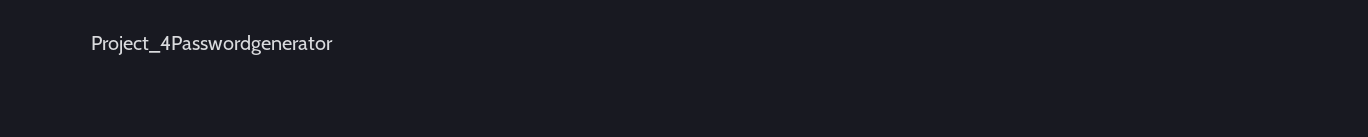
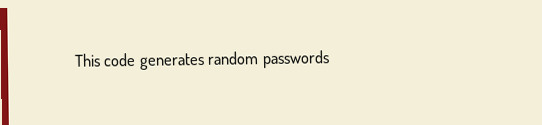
[91,35,333,55] Project_4Passwordgenerator -> [74,50,330,70] This code generates random passwords

